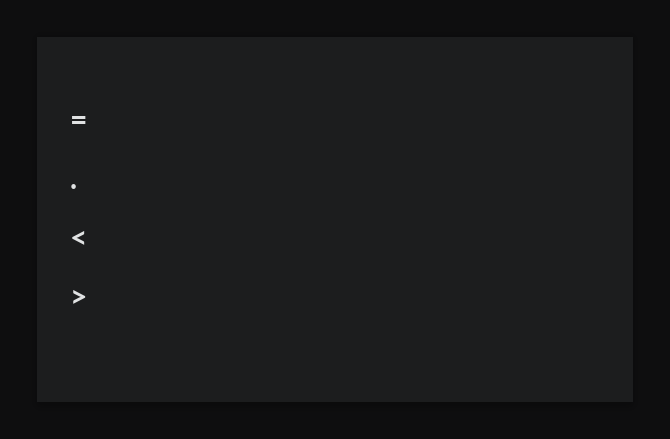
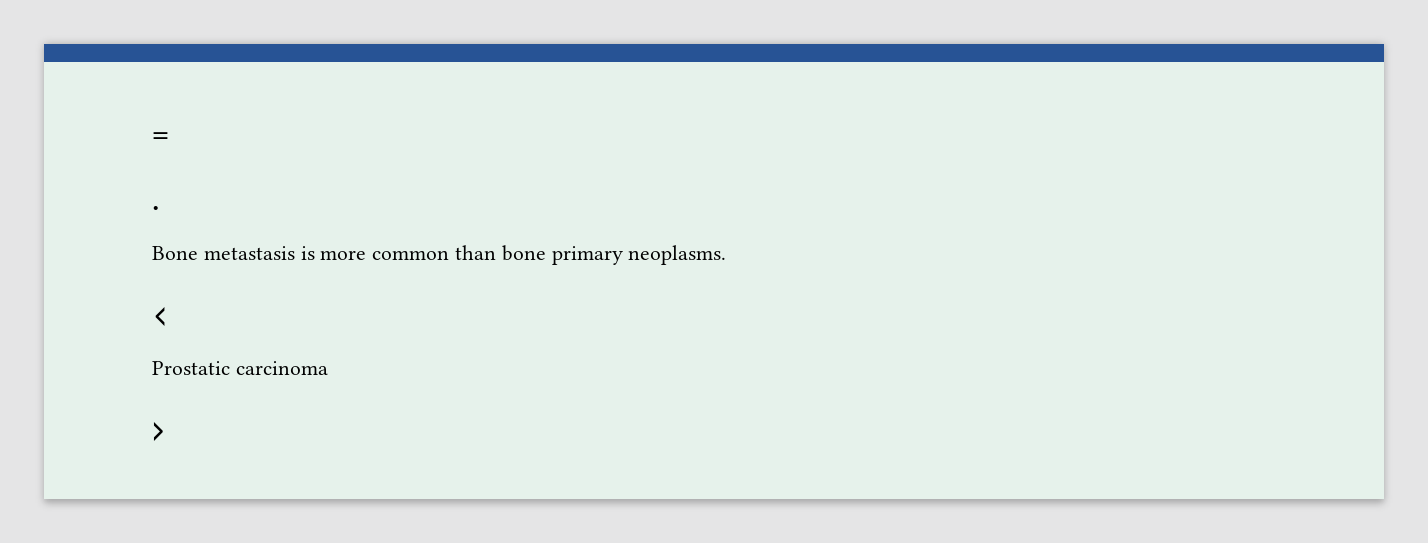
(77, 186) none -> [152,245,727,265] // Bone metastasis is more common than bone primary neoplasms.
(87, 239) none -> [152,361,328,375] // Prostatic carcinoma

